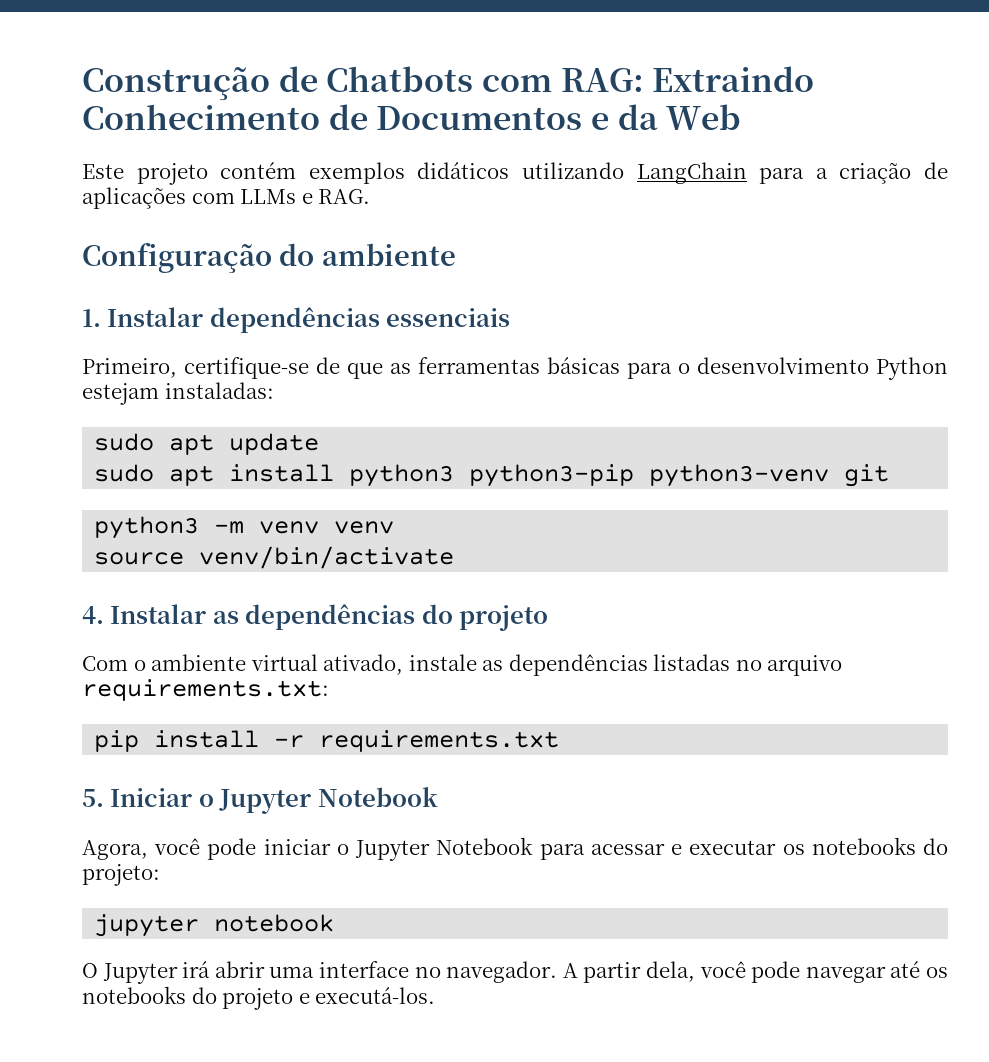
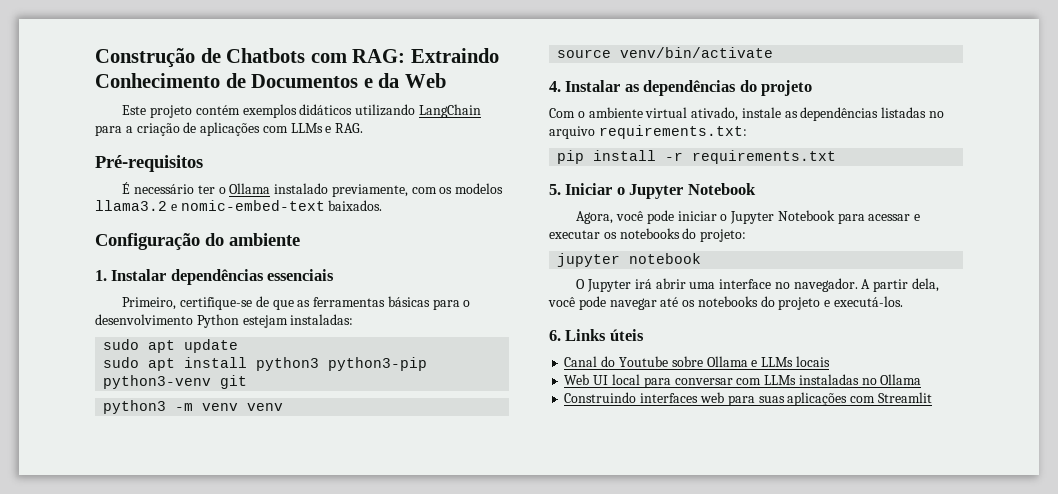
(371, 196) none -> [95,155,203,172] [122,182,504,197] [95,200,383,211] // Pré-requisitos // É necessário ter o Ollama instalado previamente, com os modelos llama3.2 e nomic-embed-text baixados.
(436, 995) none -> [549,329,644,341] [564,356,830,367] [564,374,922,388] [564,392,932,406] // 6. Links úteis // Canal do Youtube sobre Ollama e LLMs locais // Web UI local para conversar com LLMs instaladas no Ollama // Construindo interfaces web para suas aplicações com Streamlit

